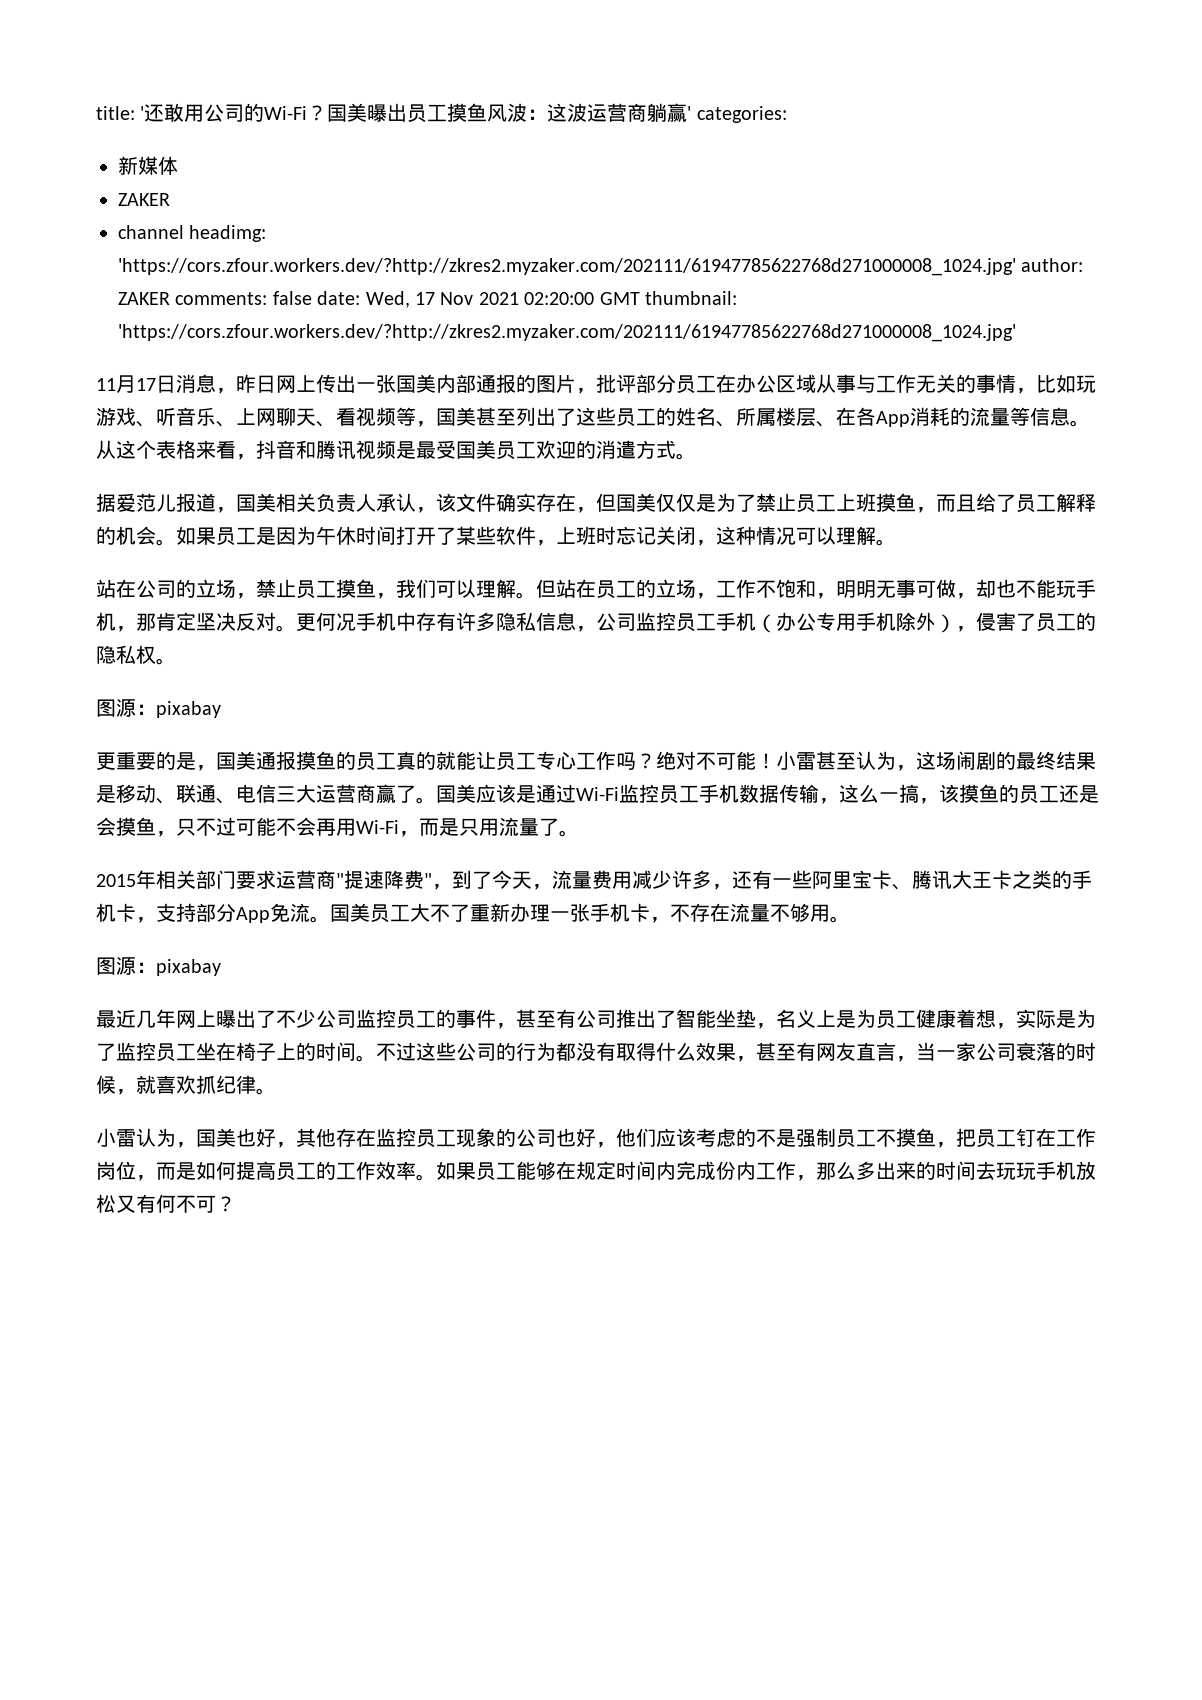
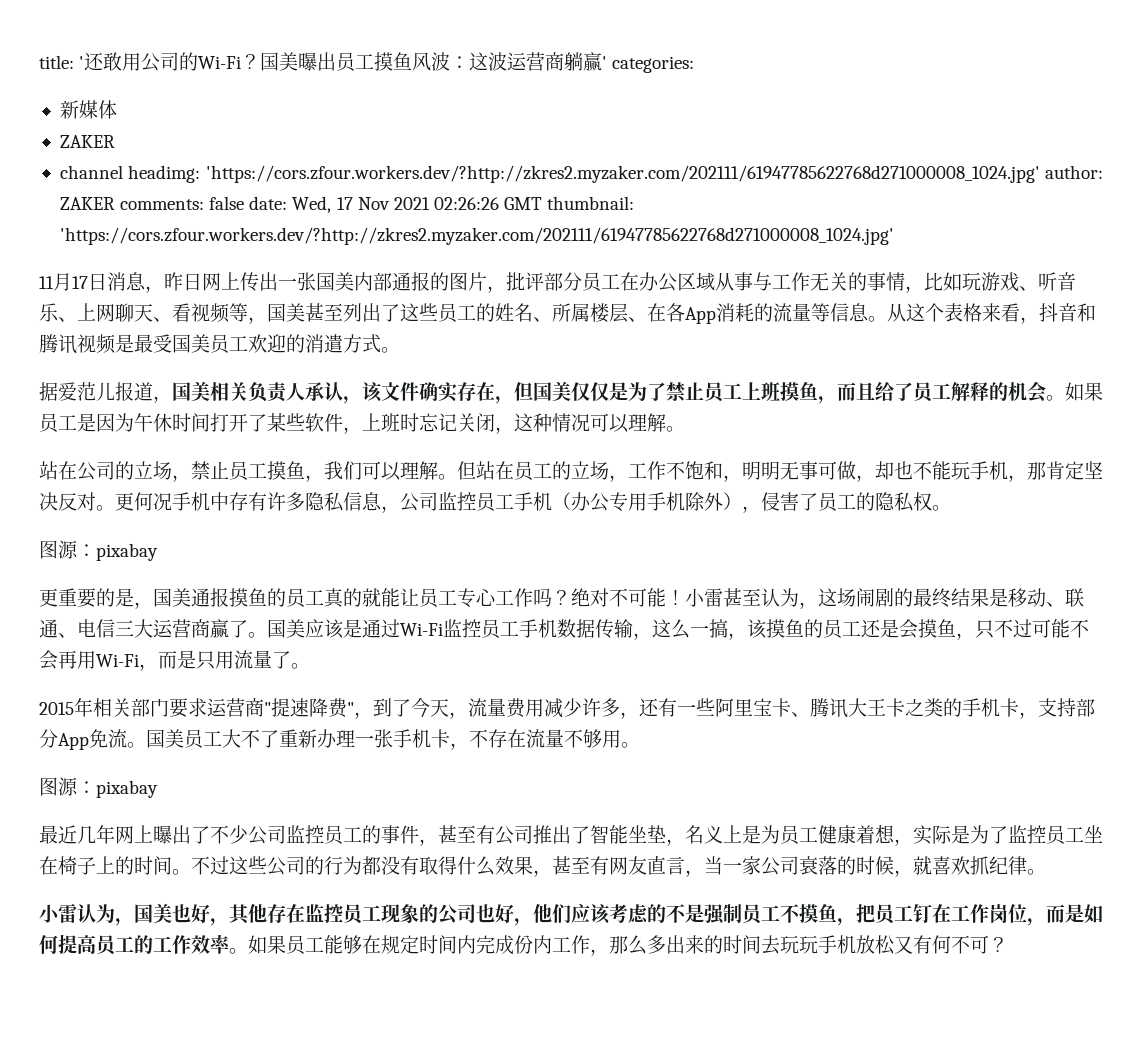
[524,292,595,305] 02:20:00 -> [433,197,499,210] 02:26:26

